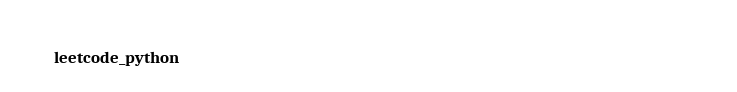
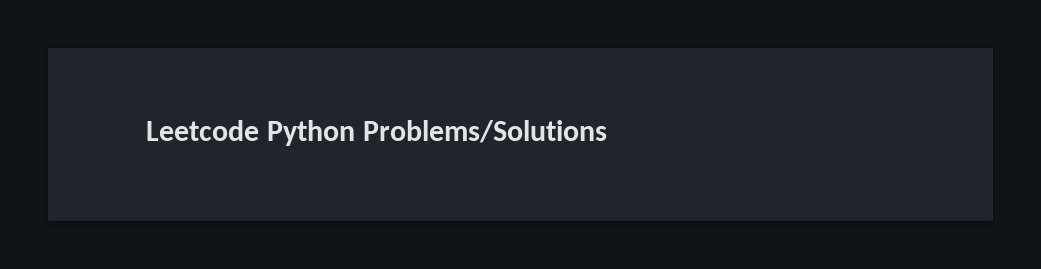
[54,51,179,66] leetcode_python -> [146,120,608,146] Leetcode Python Problems/Solutions

